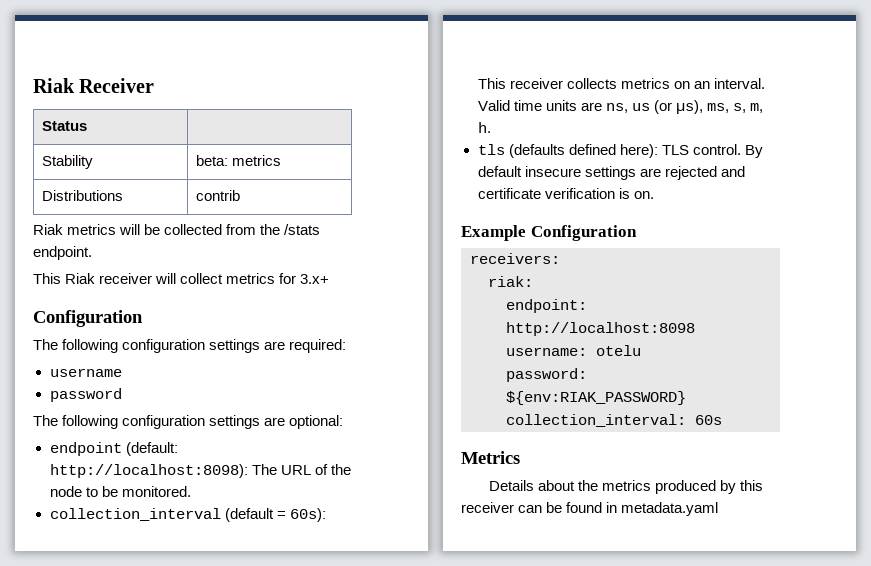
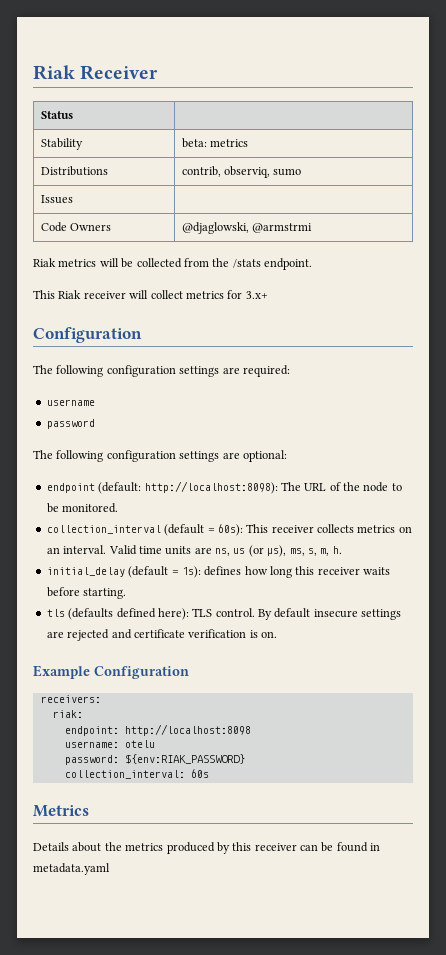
[196,190,241,201] contrib -> [181,166,302,178] [40,195,73,204] [40,222,111,232] [181,222,312,234] contrib, observiq, sumo // Issues | // Code Owners | @djaglowski, @armstrmi
(491, 127) none -> [46,566,391,578] [46,587,127,599] // initial_delay (default = 1s): defines how long this receiver waits before starting.

